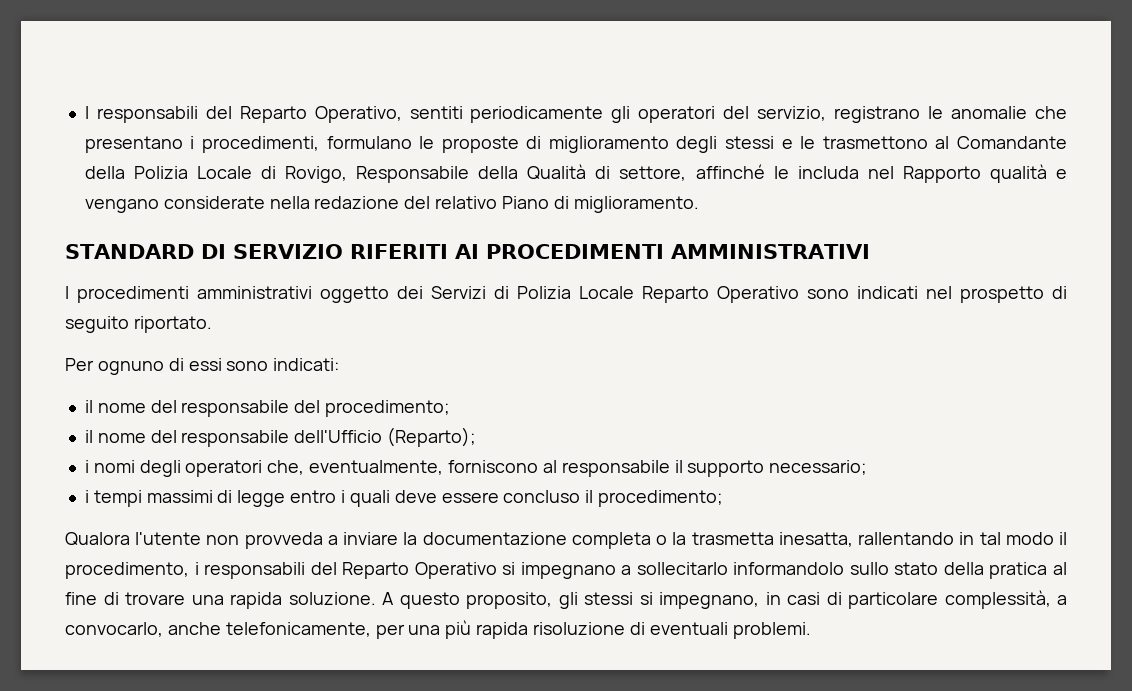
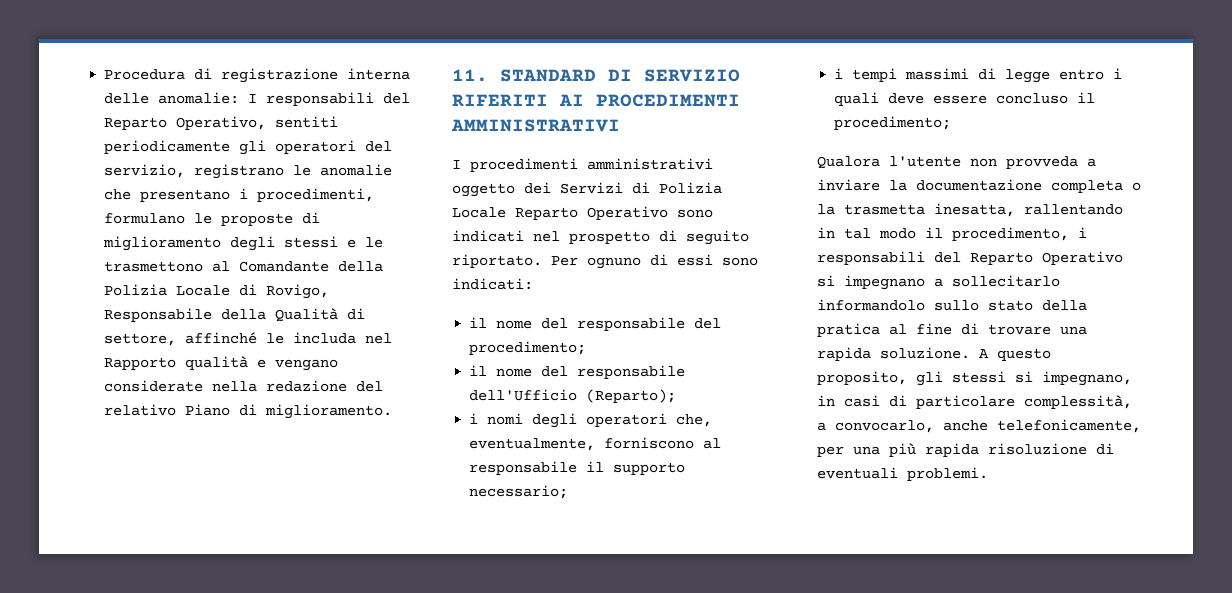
(84, 112) none -> [104,68,411,83] [104,92,240,104] Procedura di registrazione interna delle anomalie:
(699, 204) none -> [452,69,488,82] 11.
(212, 324) // -> (542, 261) none

